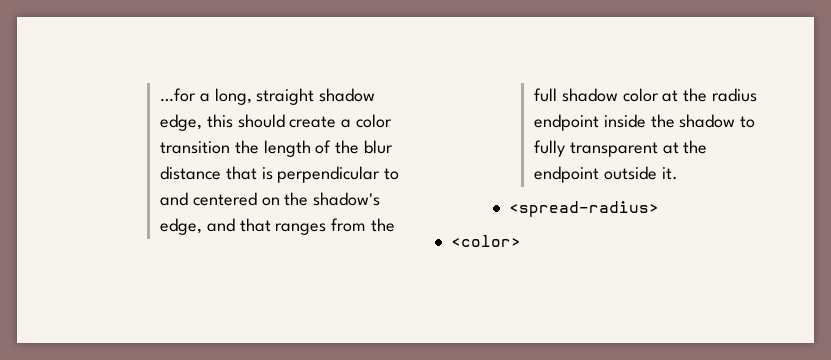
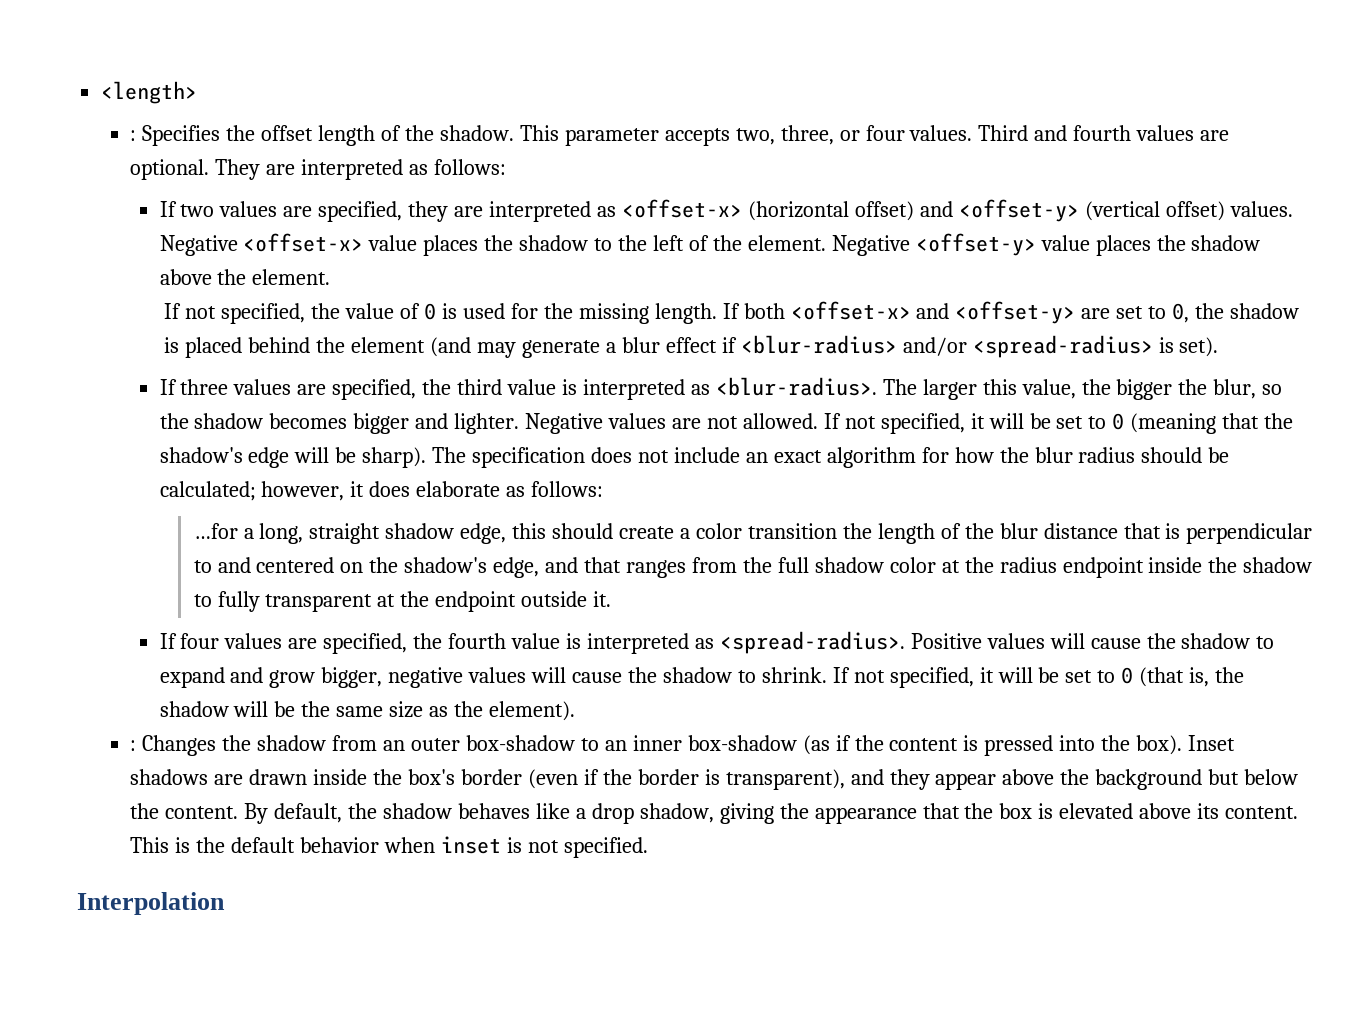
(159, 95) none -> [101,81,198,104] [130,125,1230,146] [130,159,507,180] [159,199,1293,222] [159,233,1261,256] [159,269,331,285] [164,301,1300,324] [164,335,1219,358] [159,377,1283,400] [159,413,1294,434] [159,447,1230,468] [159,481,604,501] <length> // : Specifies the offset length of the shadow. This parameter accepts two, three, or four values. Third and fourth values are optional. They are interpreted as follows: // If two values are specified, they are interpreted as <offset-x> (horizontal offset) and <offset-y> (vertical offset) values. Negative <offset-x> value places the shadow to the left of the element. Negative <offset-y> value places the shadow above the element. // If not specified, the value of 0 is used for the missing length. If both <offset-x> and <offset-y> are set to 0, the shadow is placed behind the element (and may generate a blur effect if <blur-radius> and/or <spread-radius> is set). // If three values are specified, the third value is interpreted as <blur-radius>. The larger this value, the bigger the blur, so the shadow becomes bigger and lighter. Negative values are not allowed. If not specified, it will be set to 0 (meaning that the shadow's edge will be sharp). The specification does not include an exact algorithm for how the blur radius should be calculated; however, it does elaborate as follows: //
[509,201,660,217] [450,235,521,247] <spread-radius> // <color> -> [159,631,1275,654] [159,667,1245,688] [159,701,576,721] [130,735,1236,756] [130,769,1299,790] [130,803,1299,824] [130,836,648,858] [77,892,225,915] If four values are specified, the fourth value is interpreted as <spread-radius>. Positive values will cause the shadow to expand and grow bigger, negative values will cause the shadow to shrink. If not specified, it will be set to 0 (that is, the shadow will be the same size as the element). // : Changes the shadow from an outer box-shadow to an inner box-shadow (as if the content is pressed into the box). Inset shadows are drawn inside the box's border (even if the border is transparent), and they appear above the background but below the content. By default, the shadow behaves like a drop shadow, giving the appearance that the box is elevated above its content. This is the default behavior when inset is not specified. // Interpolation

